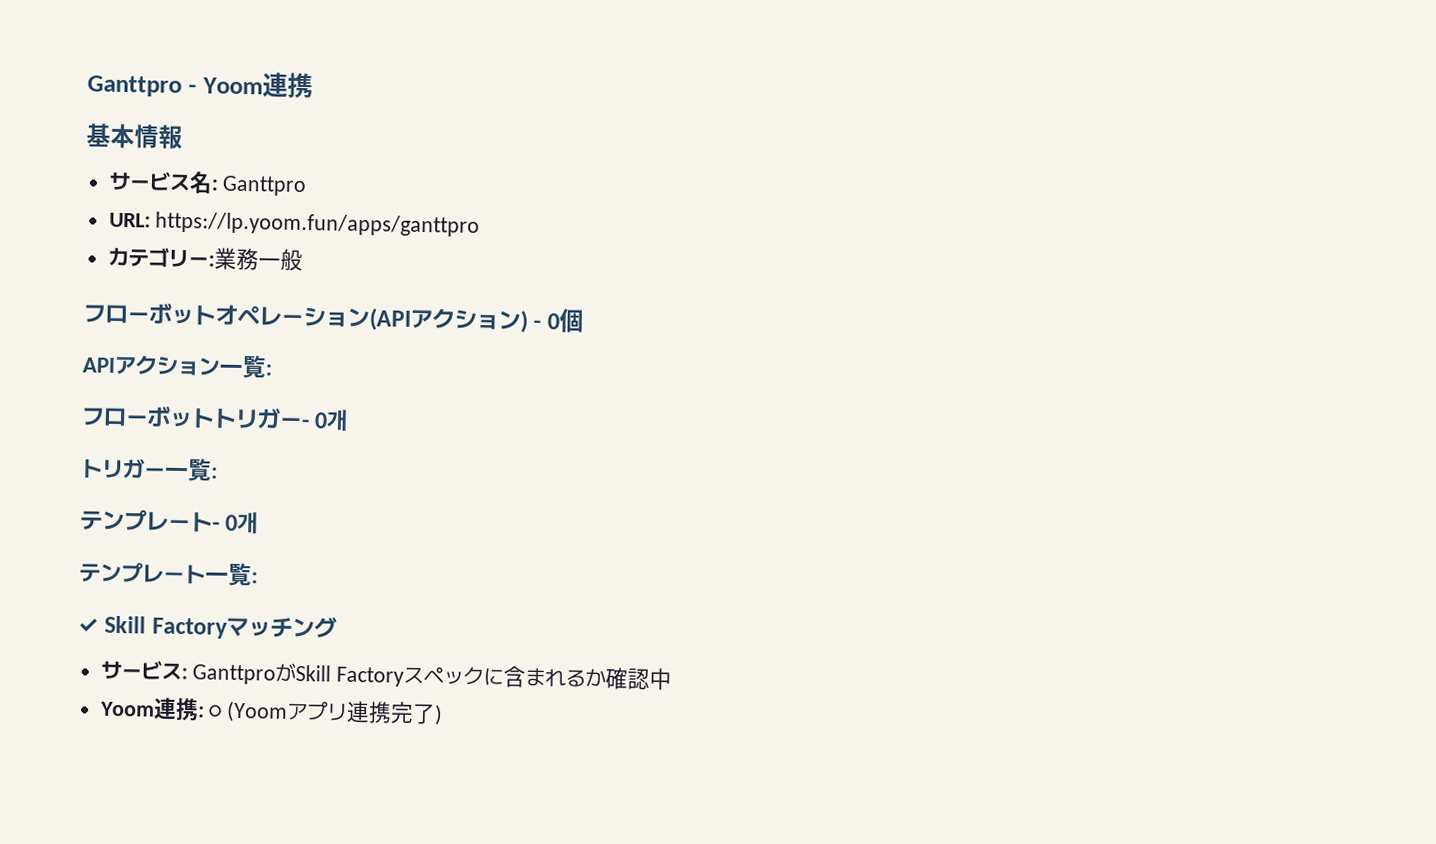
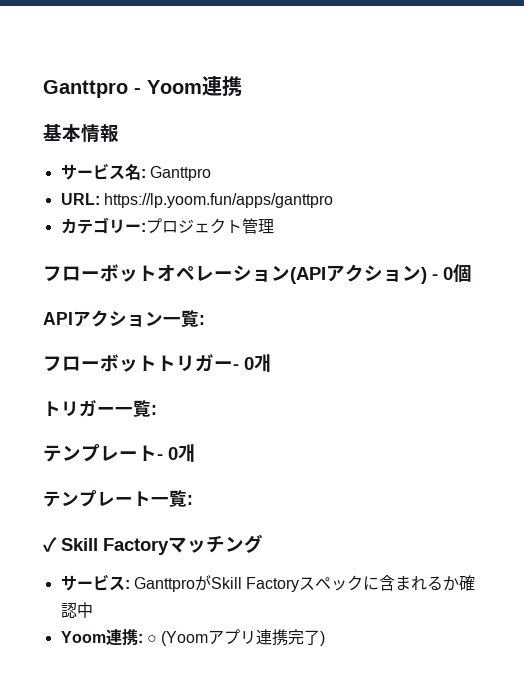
[213,247,303,272] 業務一般 -> [145,218,274,234] プロジェクト管理

